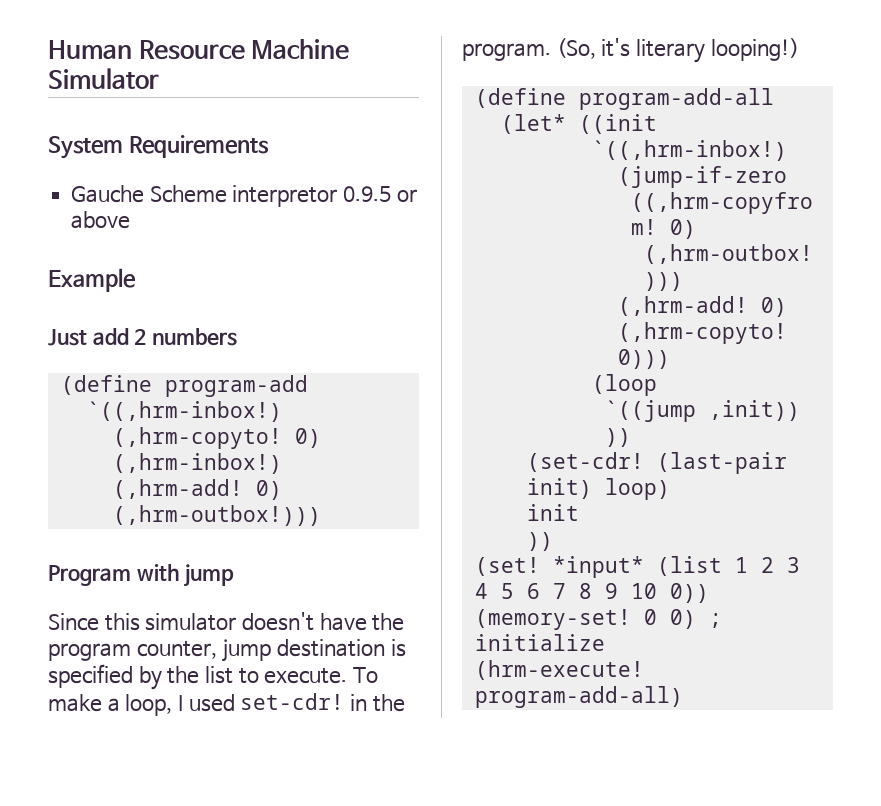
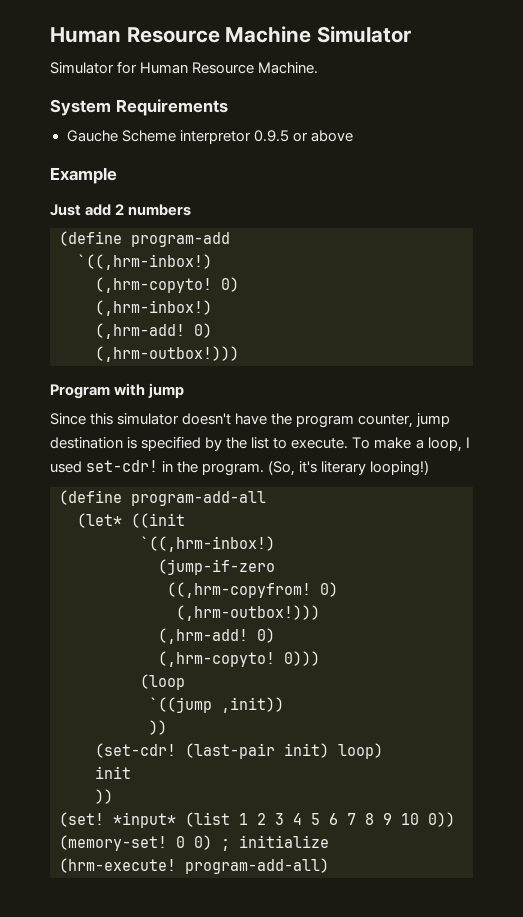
(159, 78) none -> [50,61,319,74] // Simulator for Human Resource Machine.

